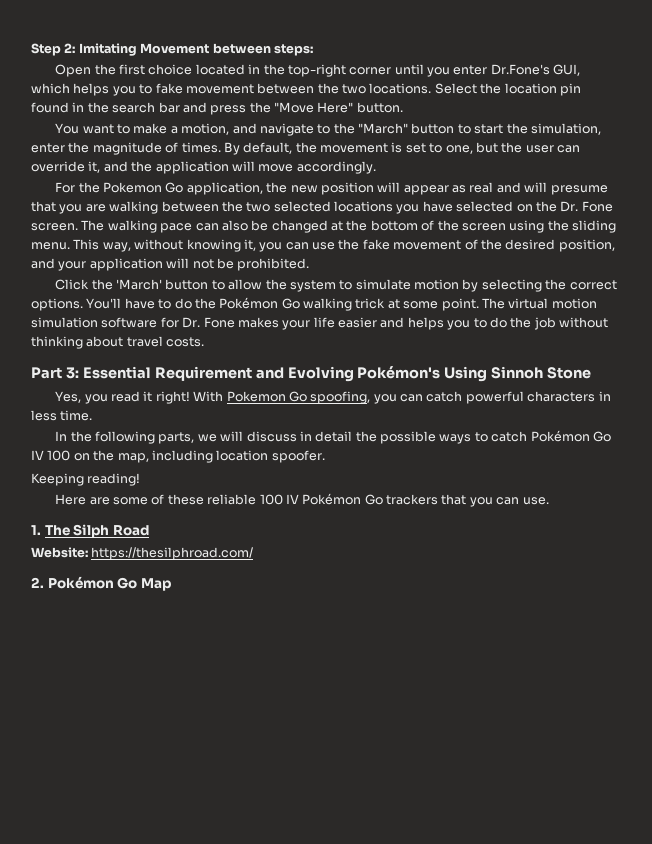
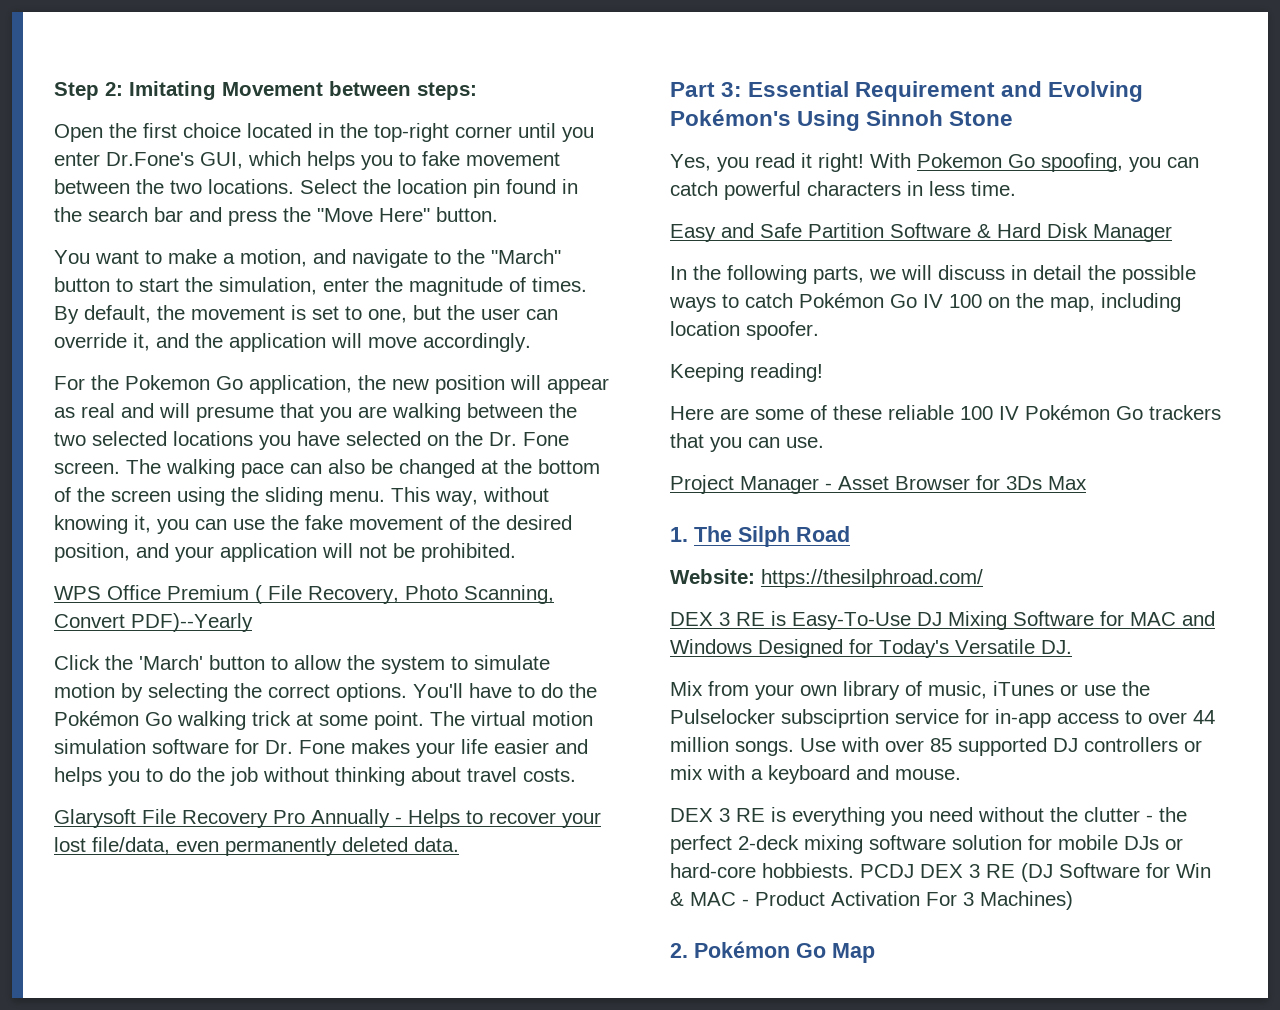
(310, 264) none -> [54,585,554,604] [54,613,253,632] // WPS Office Premium ( File Recovery, Photo Scanning, Convert PDF)--Yearly
(205, 342) none -> [54,809,601,828] [54,837,459,856] // Glarysoft File Recovery Pro Annually - Helps to recover your lost file/data, even permanently deleted data.
(93, 415) none -> [670,223,1172,242] // Easy and Safe Partition Software & Hard Disk Manager
(549, 501) none -> [670,475,1087,494] // Project Manager - Asset Browser for 3Ds Max
(254, 553) none -> [670,611,1215,630] [670,639,1072,658] [670,681,1150,700] [670,709,1215,728] [670,737,1202,756] [670,765,961,784] [670,807,1187,826] [670,835,1183,854] [670,863,1211,882] [670,891,1073,910] // DEX 3 RE is Easy-To-Use DJ Mixing Software for MAC and Windows Designed for Today's Versatile DJ. // Mix from your own library of music, iTunes or use the Pulselocker subsciprtion service for in-app access to over 44 million songs. Use with over 85 supported DJ controllers or mix with a keyboard and mouse. // DEX 3 RE is everything you need without the clutter - the perfect 2-deck mixing software solution for mobile DJs or hard-core hobbiests. PCDJ DEX 3 RE (DJ Software for Win & MAC - Product Activation For 3 Machines)

